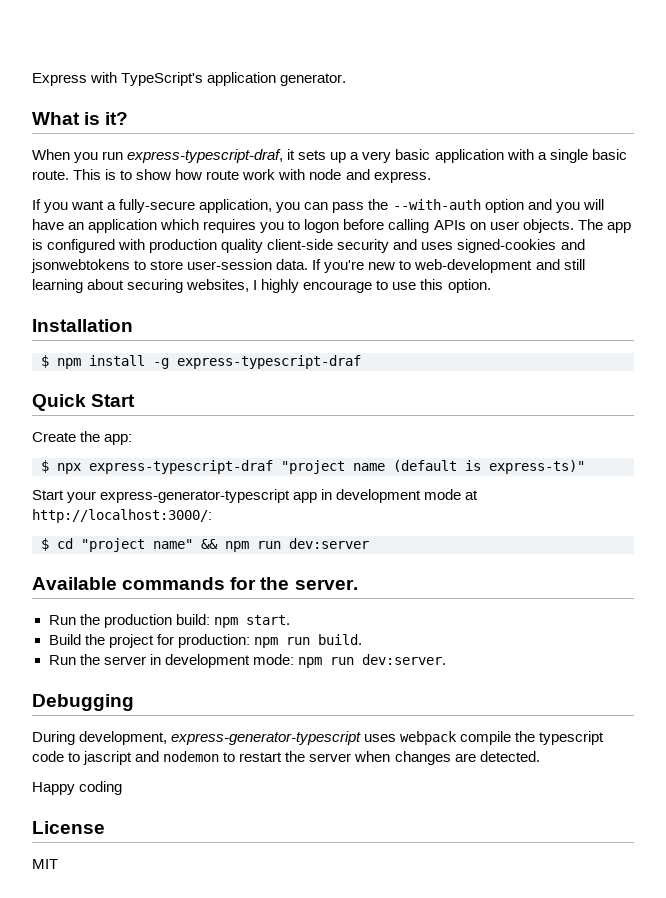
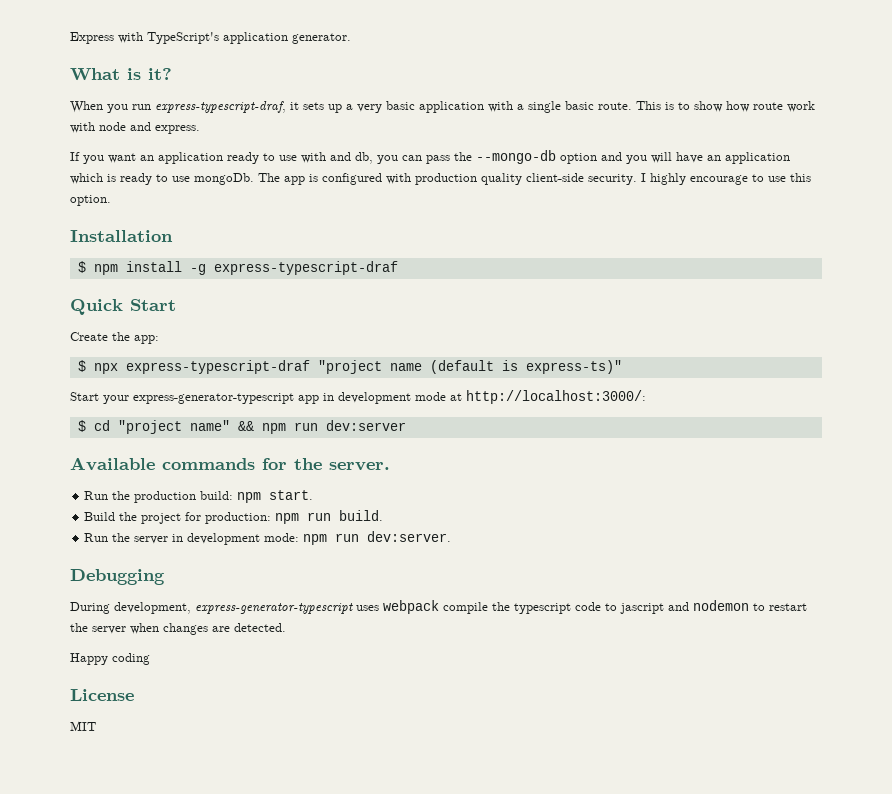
[107,199,273,213] a fully-secure application, -> [140,152,373,164] an application ready to use with and db,
[392,199,481,210] --with-auth -> [476,150,556,164] --mongo-db
[203,219,574,233] requires you to logon before calling APIs on user objects. -> [107,173,254,185] is ready to use mongoDb.
[337,239,585,253] [31,259,585,273] [32,279,250,293] security and uses signed-cookies and jsonwebtokens to store user-session data. If you're new to web-development and still learning about securing websites, -> [588,174,637,185] security.

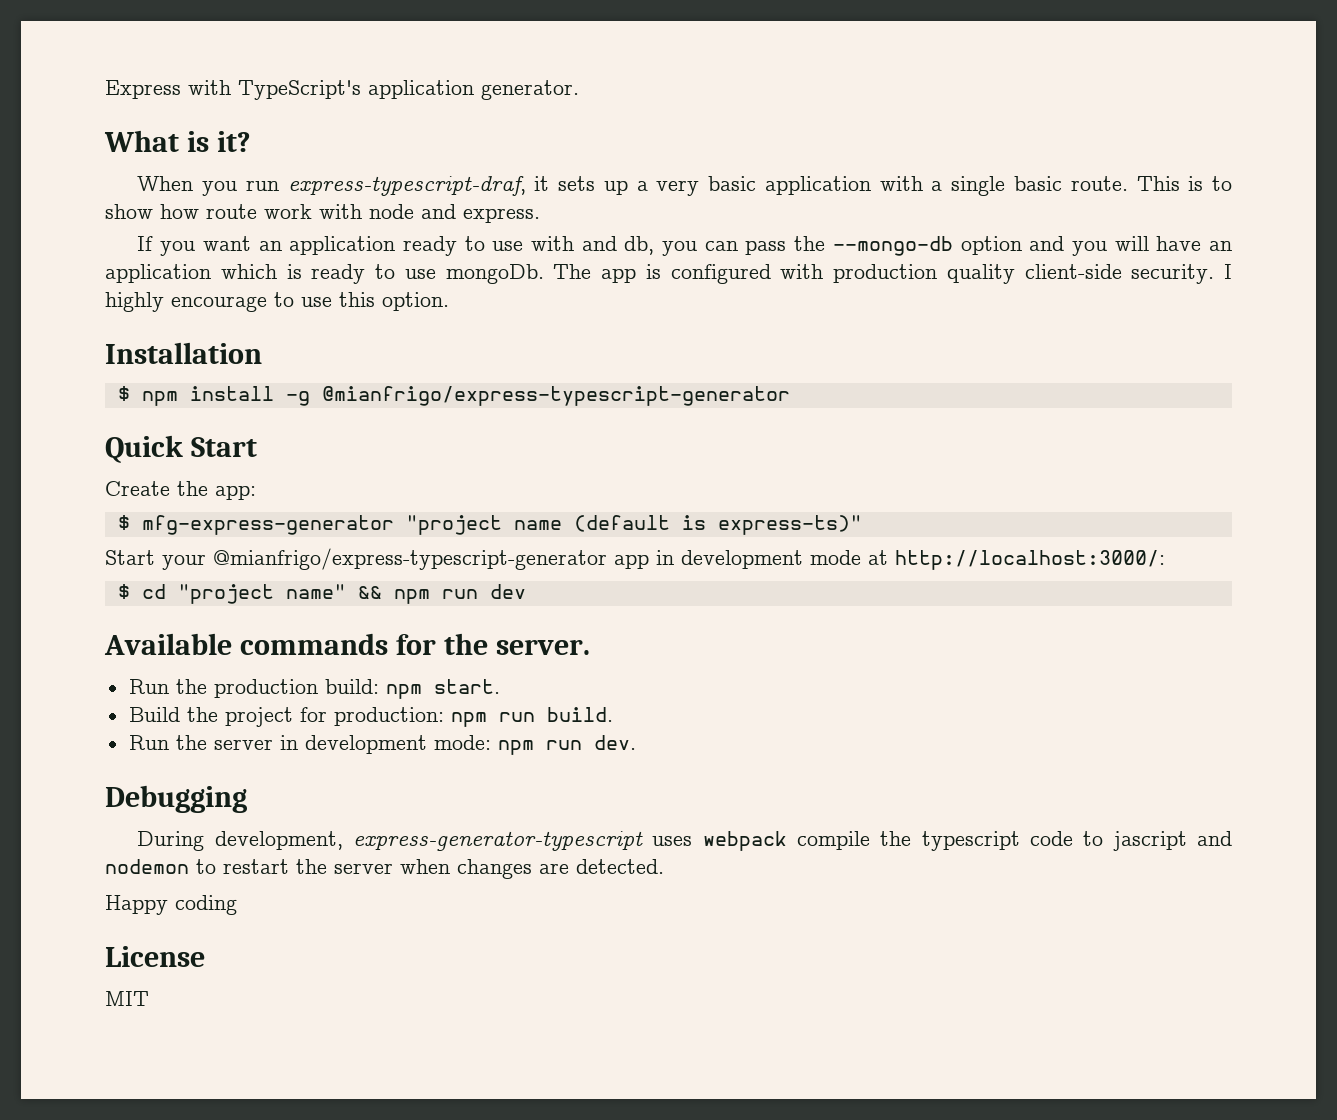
[213,261,398,275] express-typescript-draf -> [321,386,790,406] @mianfrigo/express-typescript-generator
[93,360,310,374] npx express-typescript-draf -> [141,515,394,535] mfg-express-generator
[133,393,294,404] express-generator-typescript -> [213,548,607,570] @mianfrigo/express-typescript-generator
[325,420,406,431] dev:server -> [489,584,526,599] dev
[367,531,452,542] dev:server. -> [593,735,636,750] dev.

